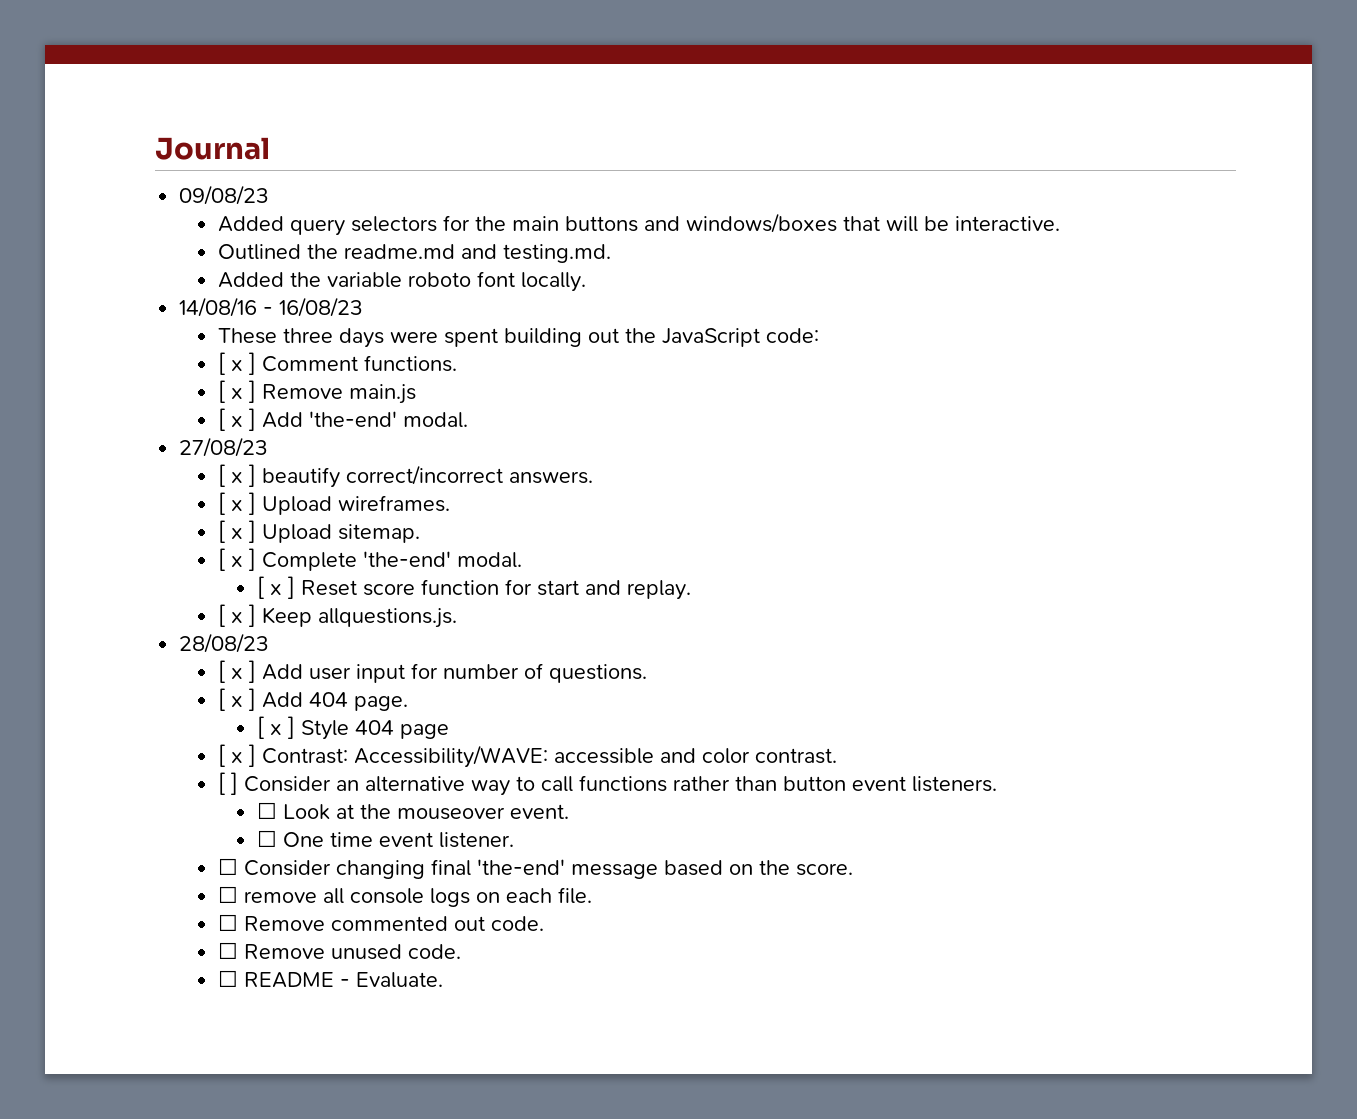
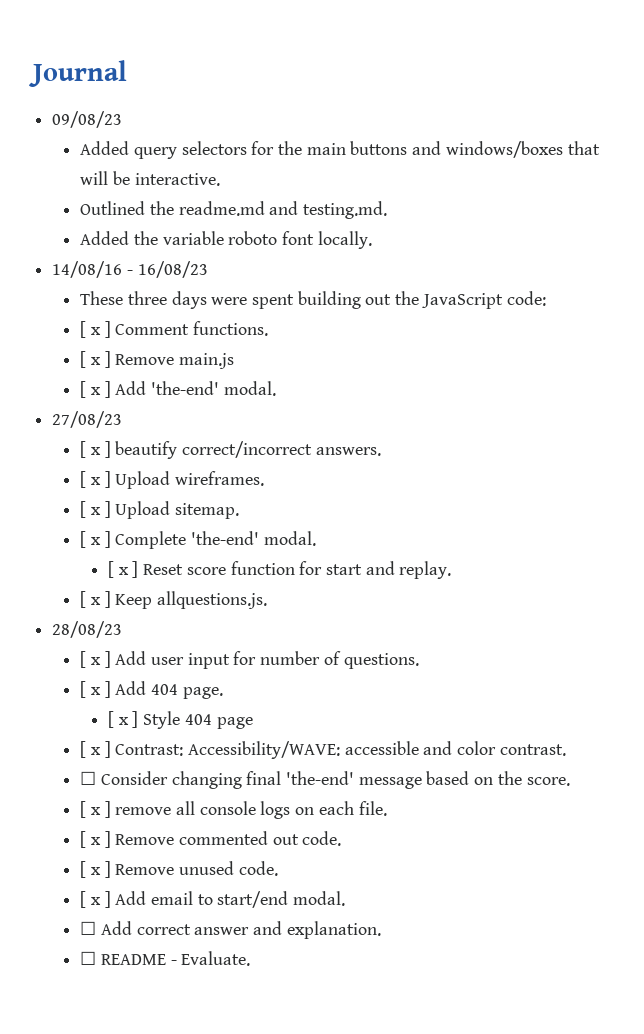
[218,772,998,796] [257,802,570,820] [257,830,515,848] // [ ] Consider an alternative way to call functions rather than button event listeners. // ☐ Look at the mouseover event. // ☐ One time event listener. -> (566, 750) none
[218,886,239,903] ☐ -> [80,801,111,818] [ x ]
[218,914,239,931] ☐ -> [80,831,111,848] [ x ]
[218,942,239,959] ☐ -> [80,861,111,878] [ x ]
(462, 951) none -> [80,891,346,908] [80,921,381,939] // [ x ] Add email to start/end modal. // ☐ Add correct answer and explanation.

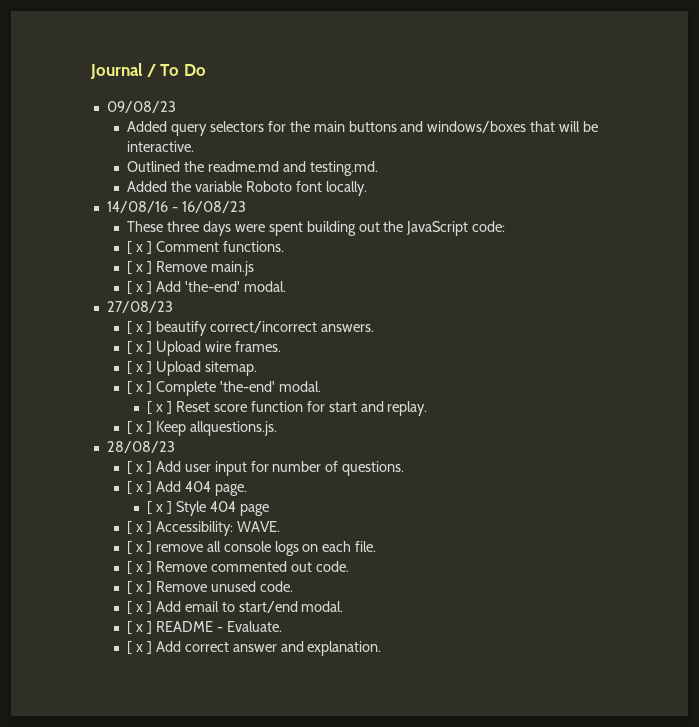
(127, 73) none -> [146,64,206,77] / To Do
[228,231,278,245] roboto -> [245,181,292,192] Roboto
[174,471,264,486] wireframes. -> [204,341,281,352] wire frames.
[115,741,566,759] [80,771,570,789] Contrast: Accessibility/WAVE: accessible and color contrast. // ☐ Consider changing final 'the-end' message based on the score. -> [155,521,280,536] Accessibility: WAVE.
[80,921,97,935] ☐ -> [127,621,282,634] [127,641,152,654] [ x ] README - Evaluate. // [ x ]
[80,951,251,966] // ☐ README - Evaluate. -> (382, 648) none

